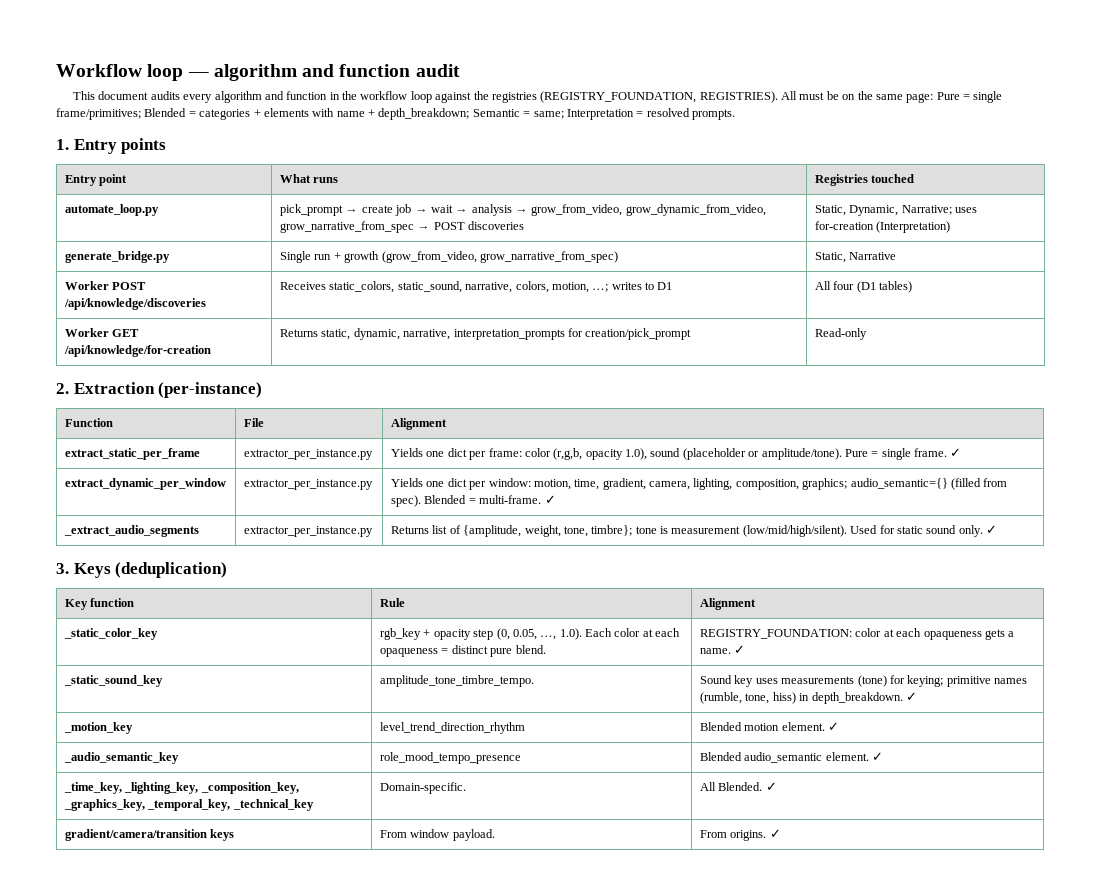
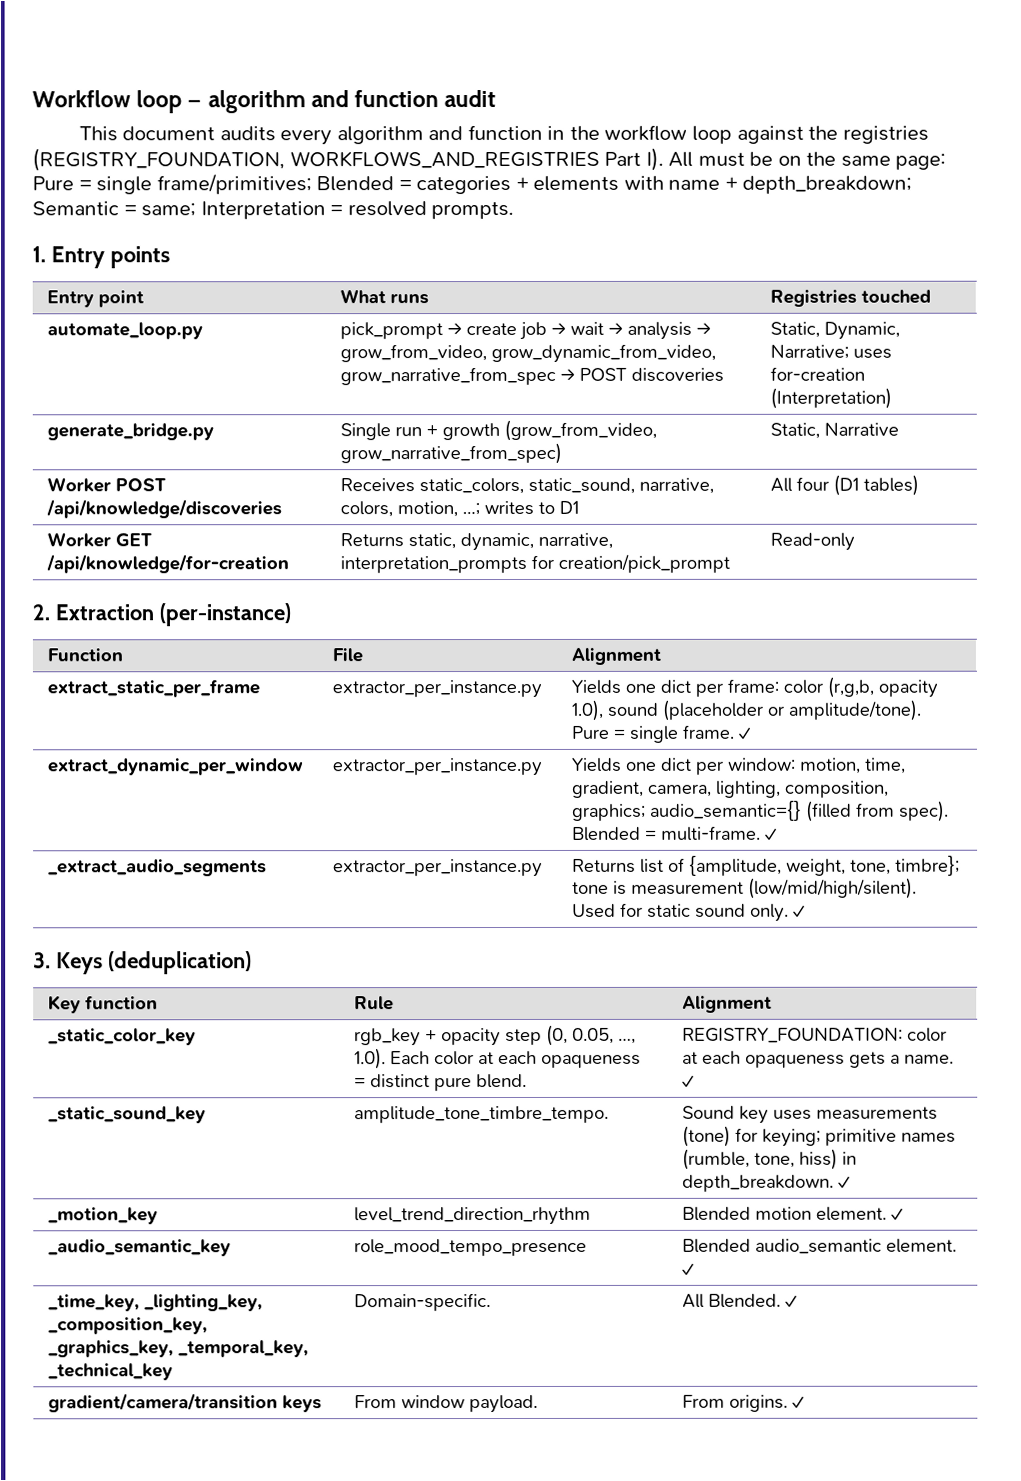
[699,91,778,103] REGISTRIES). -> [289,147,664,171] WORKFLOWS_AND_REGISTRIES Part I).

